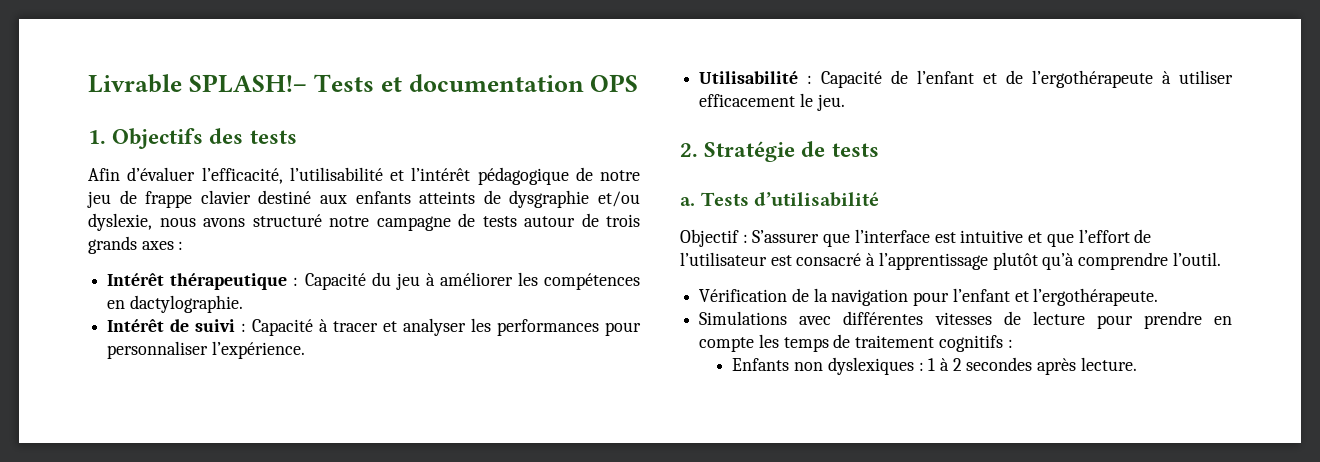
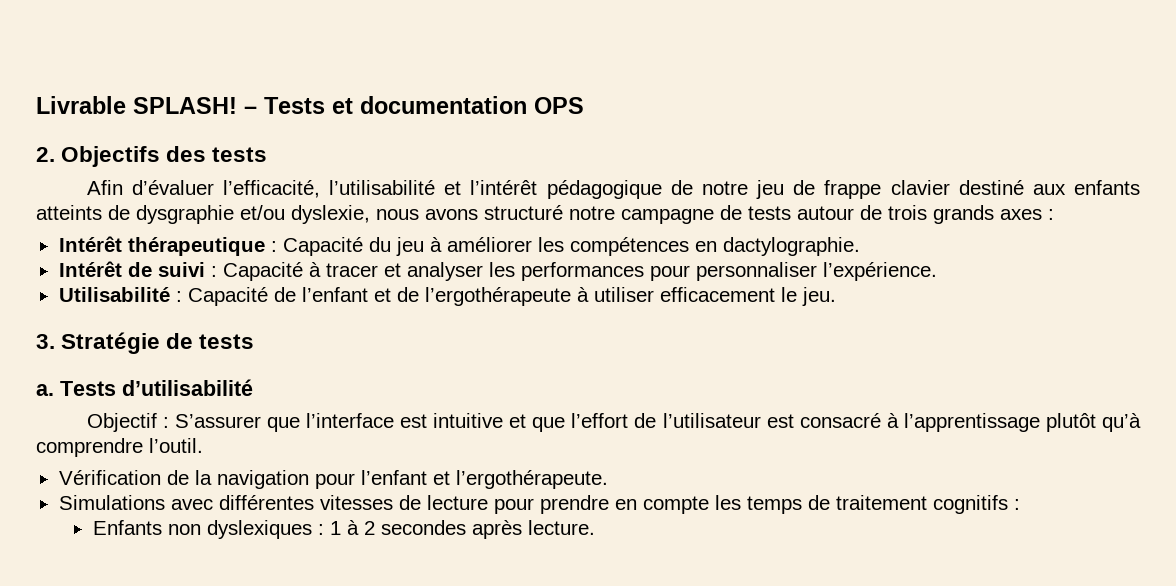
[188,74,307,93] SPLASH!– -> [133,97,257,114] SPLASH! –
[88,130,106,144] 1. -> [36,147,55,162] 2.
[680,143,698,157] 2. -> [36,334,55,349] 3.

